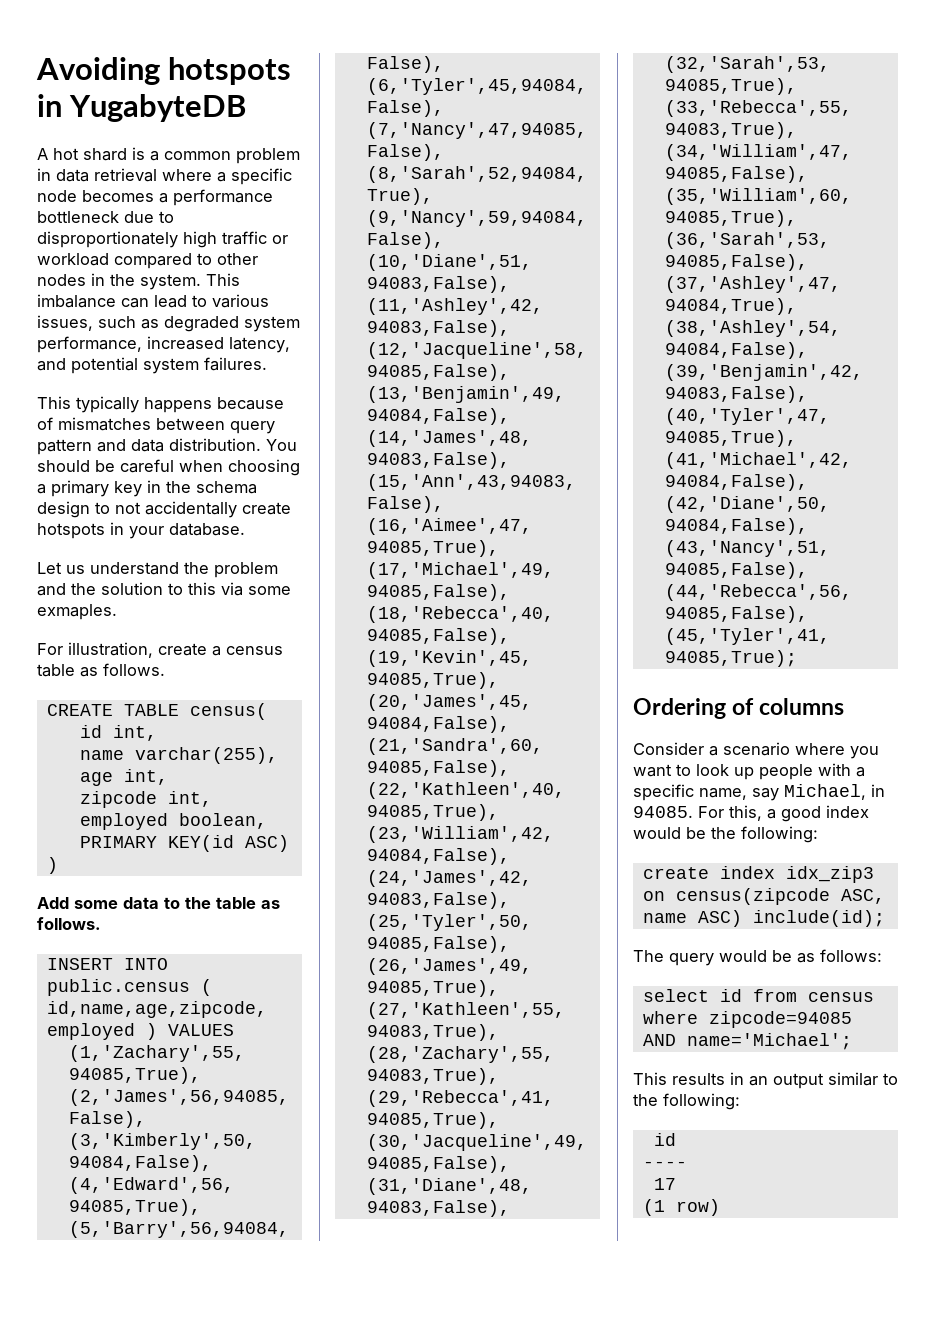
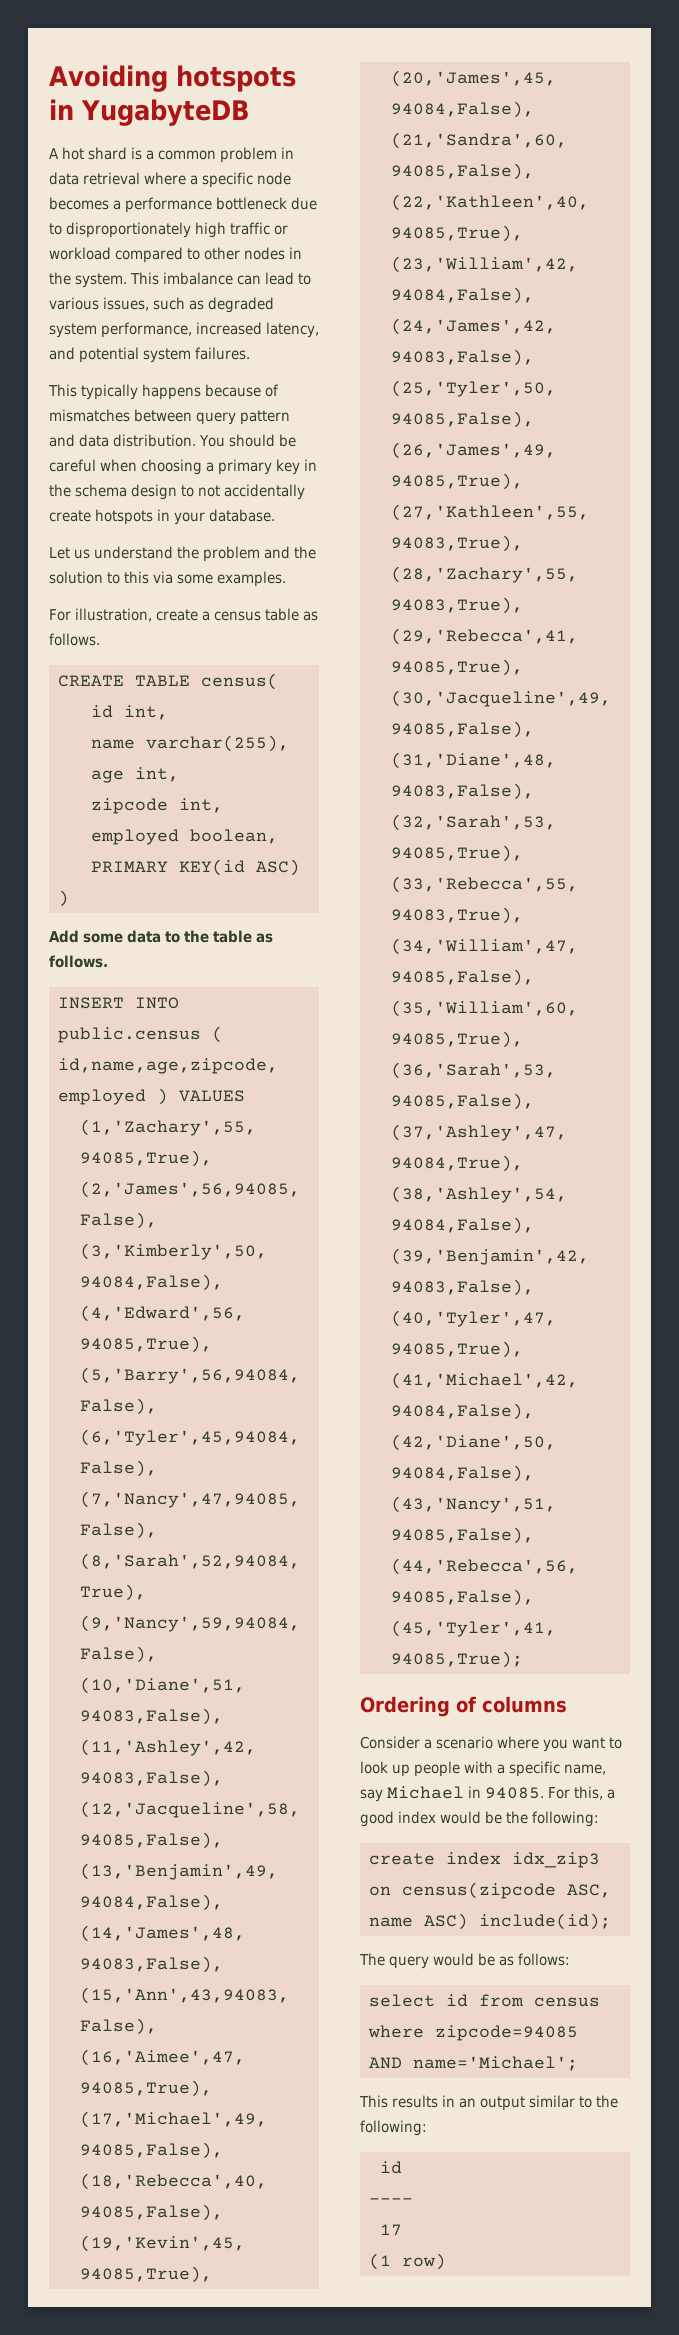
[37,604,117,620] exmaples. -> [217,571,286,587] examples.
[784,784,866,800] Michael, -> [387,1786,464,1799] Michael

